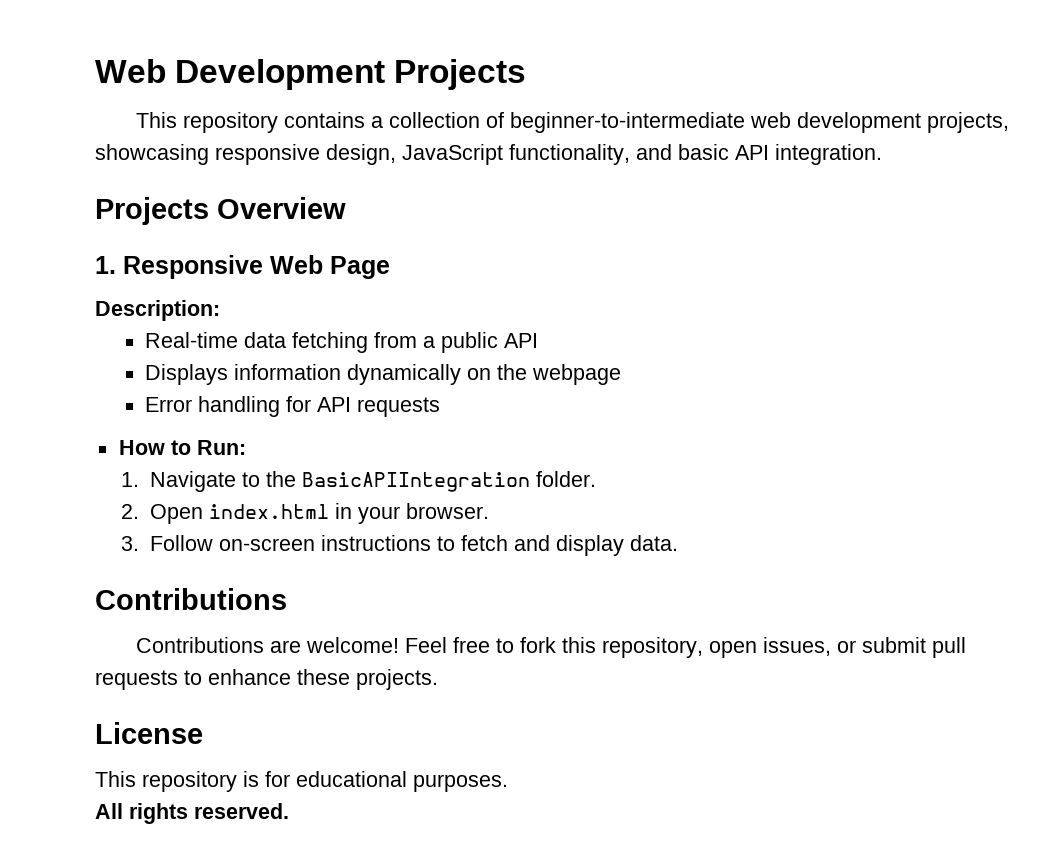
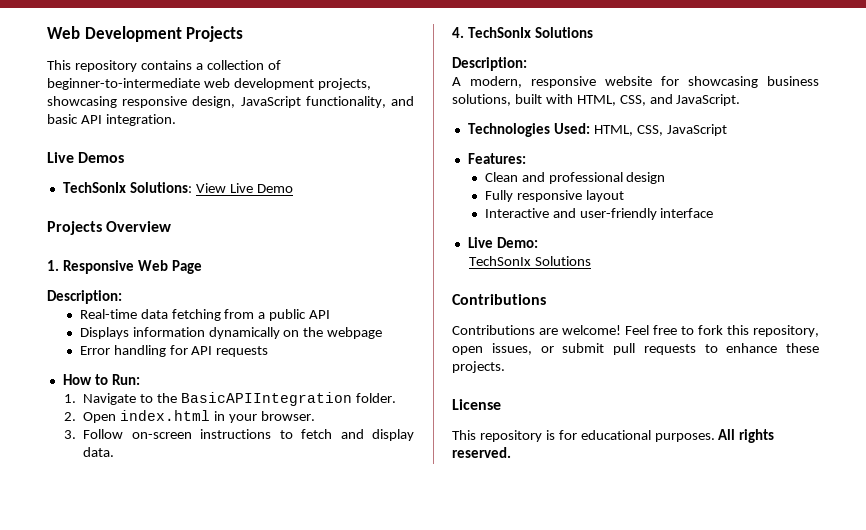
(882, 154) none -> [47,152,125,163] [62,182,293,193] // Live Demos // TechSonIx Solutions: View Live Demo
(679, 543) none -> [452,27,594,38] [452,57,527,71] [452,76,819,88] [452,94,741,106] [467,123,727,137] [467,153,526,164] [484,172,666,184] [484,190,624,202] [484,208,714,220] [467,237,538,248] [468,256,591,266] // 4. TechSonIx Solutions // Description: // A modern, responsive website for showcasing business solutions, built with HTML, CSS, and JavaScript. // Technologies Used: HTML, CSS, JavaScript // Features: // Clean and professional design // Fully responsive layout // Interactive and user-friendly interface // Live Demo: // TechSonIx Solutions
(508, 783) // -> (715, 437) none

